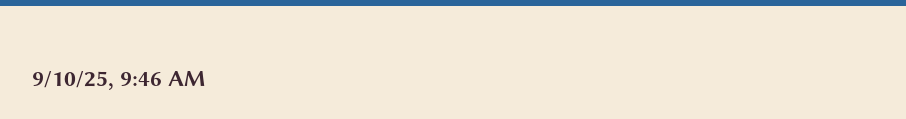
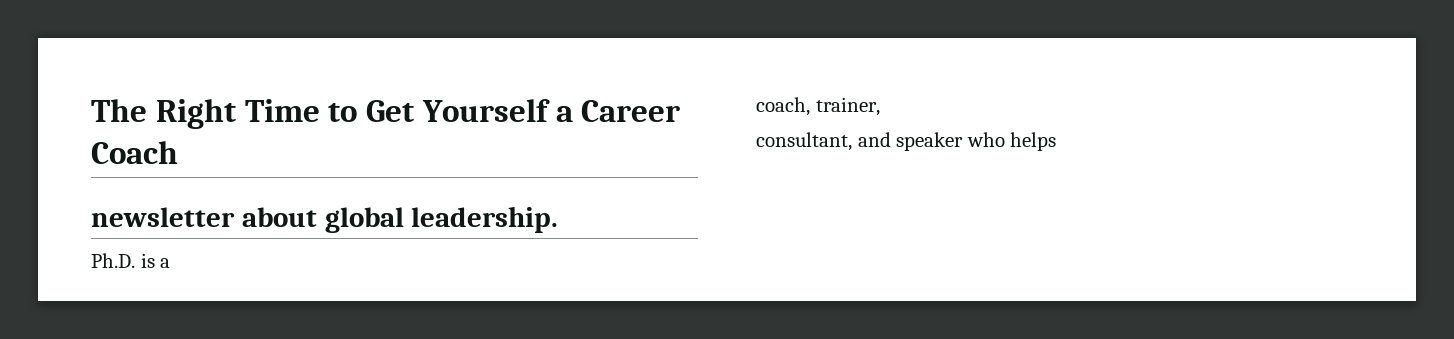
[32,71,206,90] 9/10/25, 9:46 AM -> [91,99,681,129] [91,141,178,164] [91,206,559,233] [91,253,171,268] [756,97,880,116] [756,132,1057,151] The Right Time to Get Yourself a Career Coach // newsletter about global leadership. // Ph.D. is a // coach, trainer, // consultant, and speaker who helps

